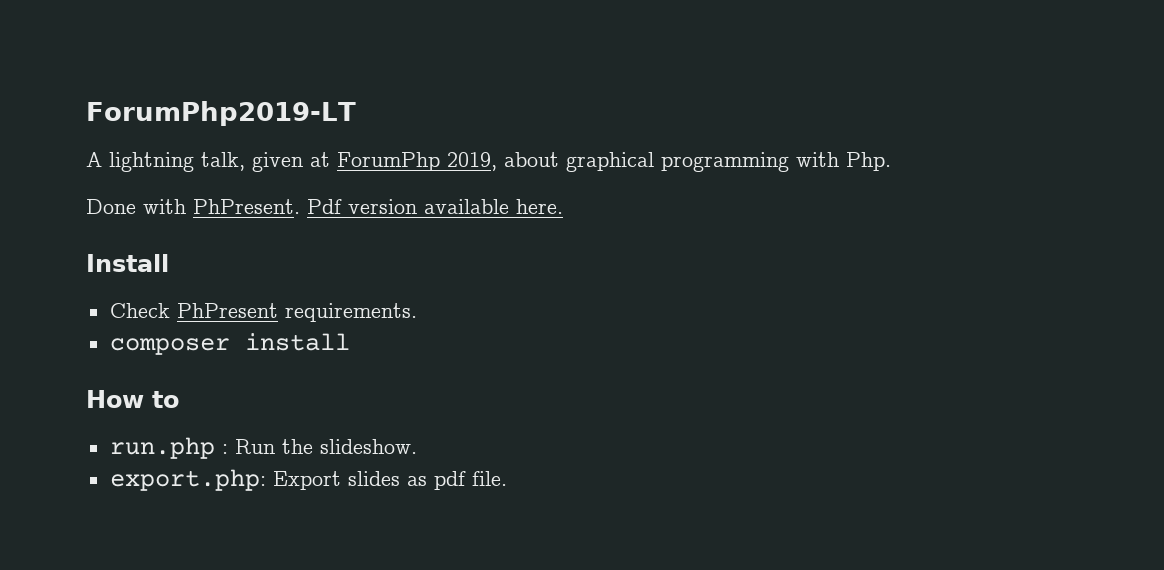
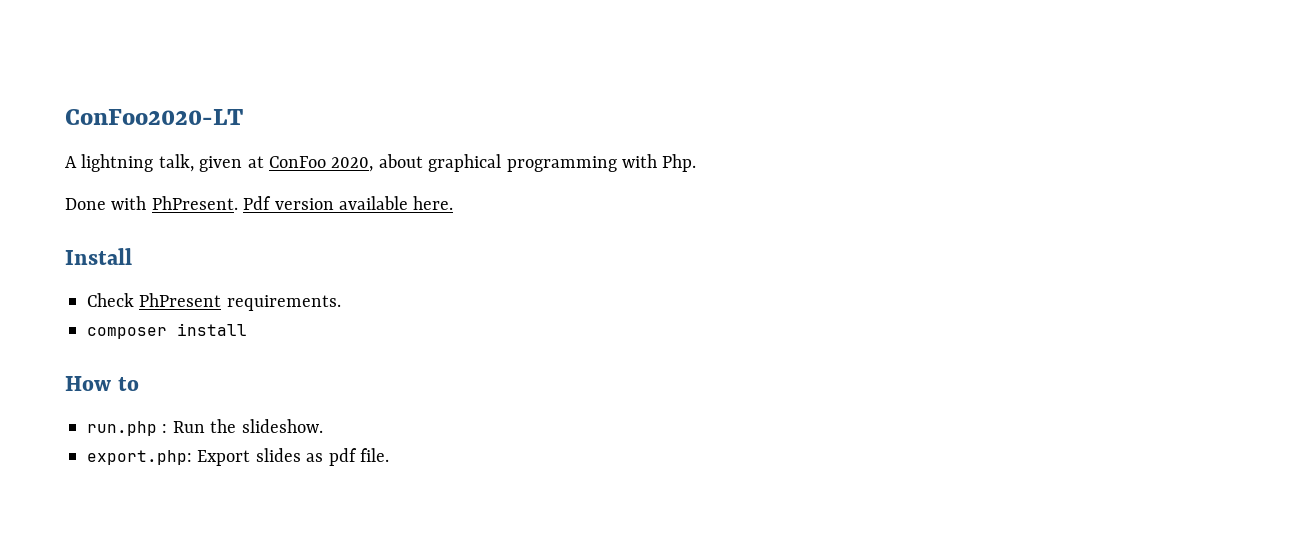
[86,101,356,126] ForumPhp2019-LT -> [65,109,243,125] ConFoo2020-LT
[337,152,497,171] ForumPhp 2019, -> [269,156,374,172] ConFoo 2020,

